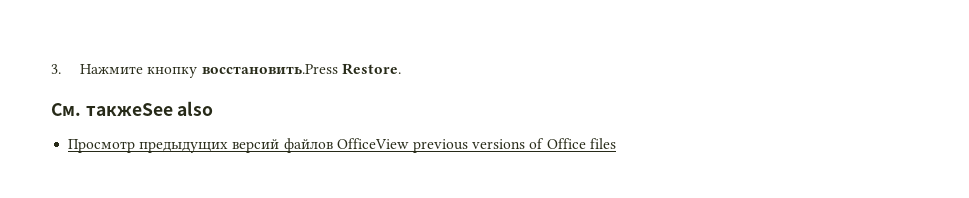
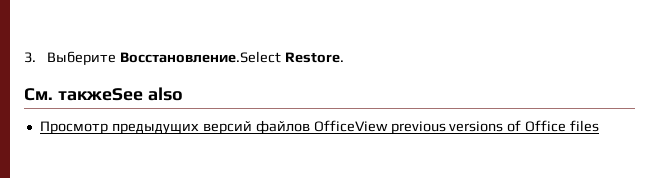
[80,64,338,78] Нажмите кнопку восстановить.Press -> [47,51,281,65] Выберите Восстановление.Select

